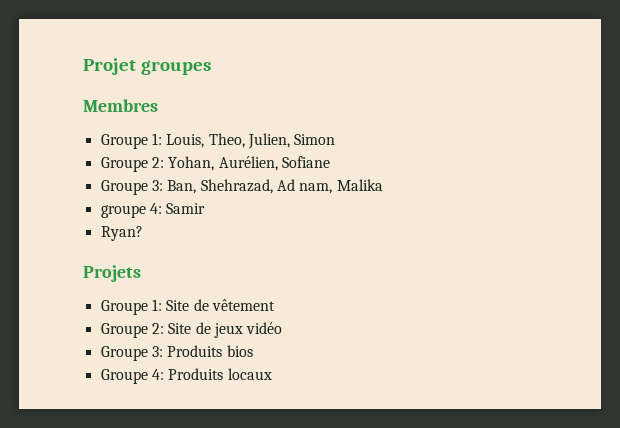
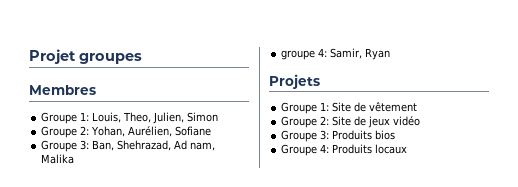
[166,203,206,214] [100,226,143,241] Samir // Ryan? -> [330,48,391,60] Samir, Ryan

